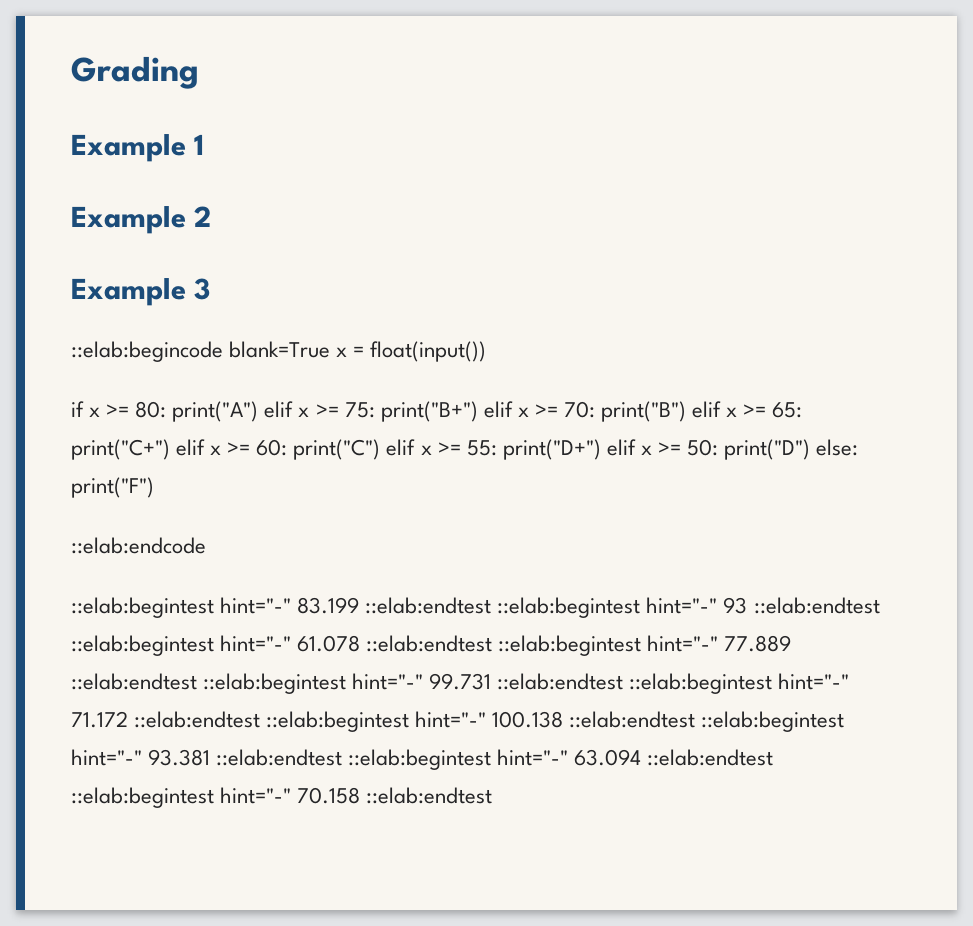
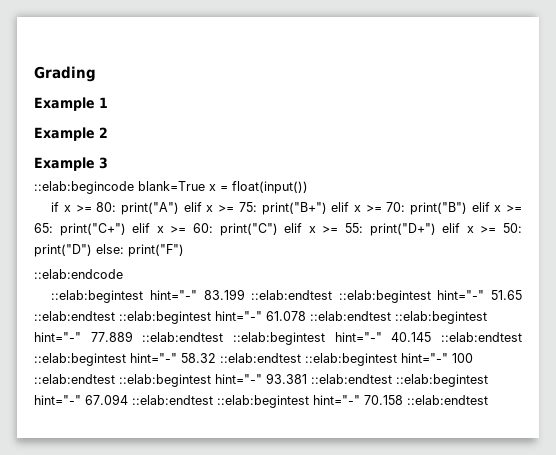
[723,597,748,614] 93 -> [491,290,522,300] 51.65
[429,673,850,694] [71,711,564,732] 99.731 ::elab:endtest ::elab:begintest hint="-" 71.172 ::elab:endtest ::elab:begintest hint="-" 100.138 -> [391,332,522,342] [34,353,473,366] 40.145 ::elab:endtest ::elab:begintest hint="-" 58.32 ::elab:endtest ::elab:begintest hint="-" 100
[574,749,642,766] 63.094 -> [85,394,128,405] 67.094

